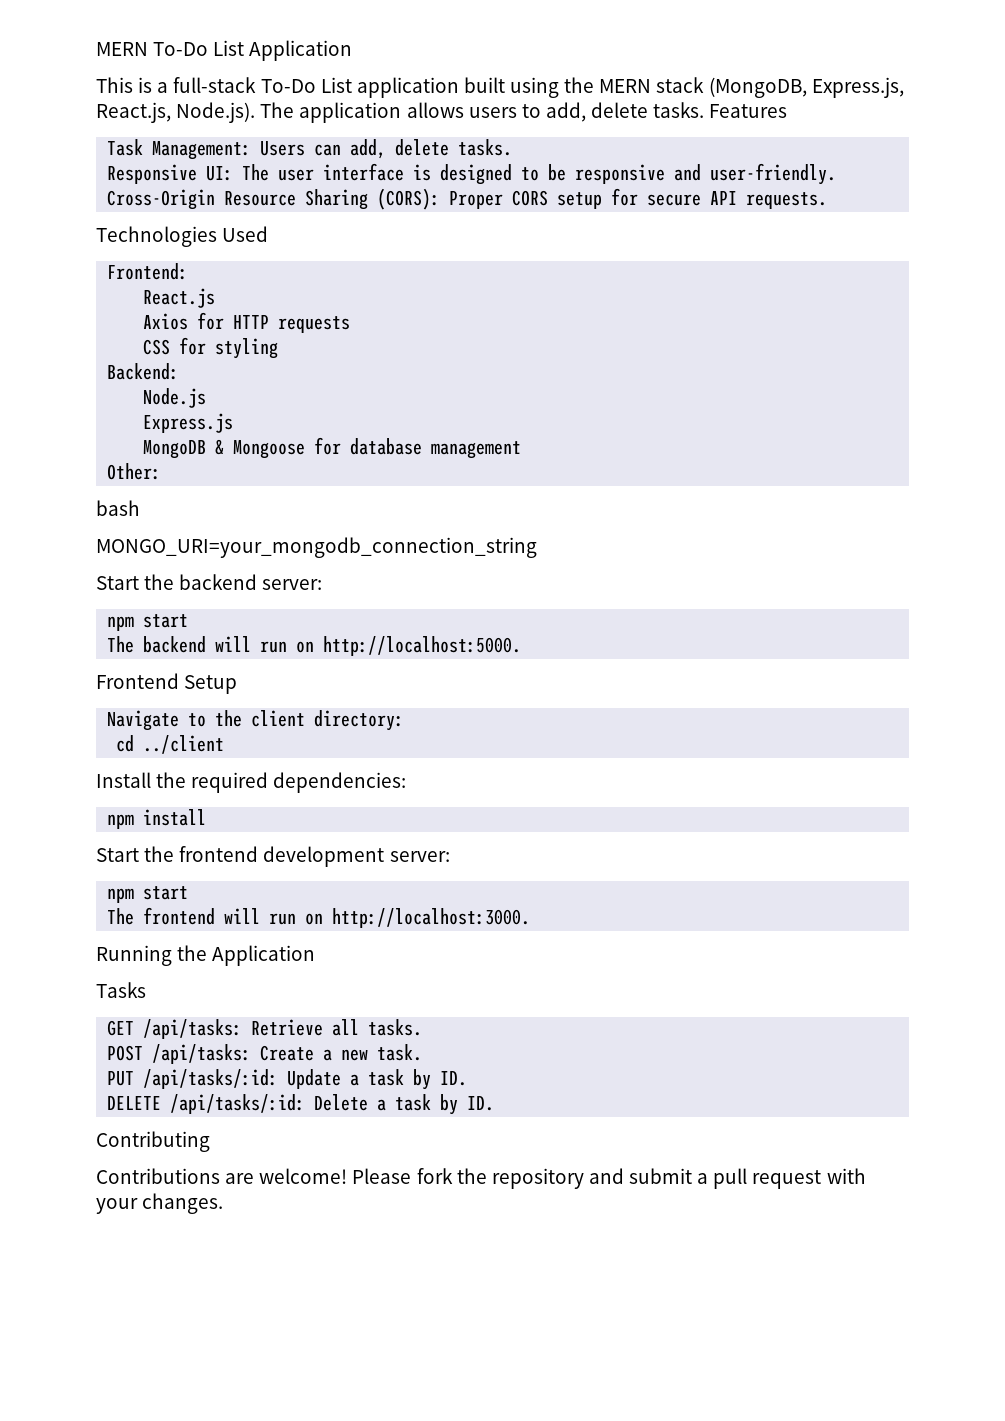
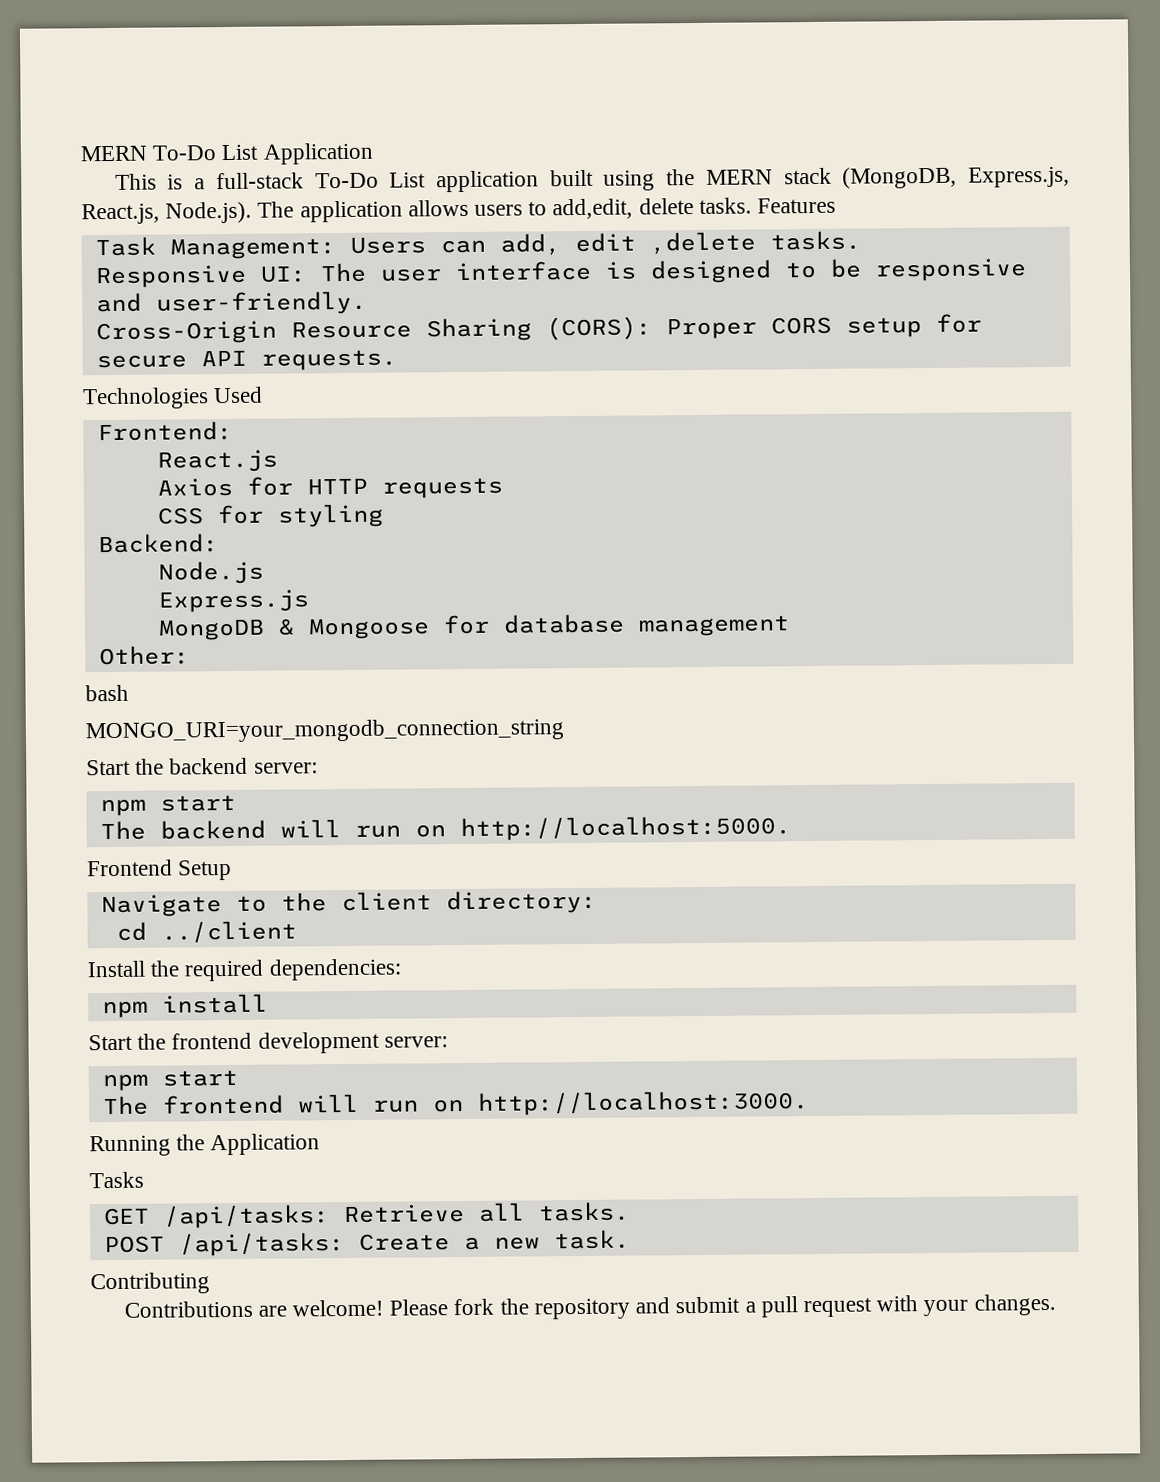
[545,102,586,122] add, -> [552,198,634,220] add,edit,
[395,139,450,156] delete -> [574,231,756,255] edit ,delete
[107,1069,468,1090] [107,1094,495,1115] // PUT /api/tasks/:id: Update a task by ID. // DELETE /api/tasks/:id: Delete a task by ID. -> (630, 1239) none

